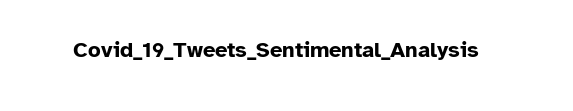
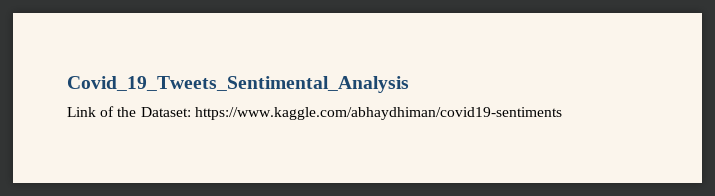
(479, 50) none -> [67,106,562,120] // Link of the Dataset: https://www.kaggle.com/abhaydhiman/covid19-sentiments

